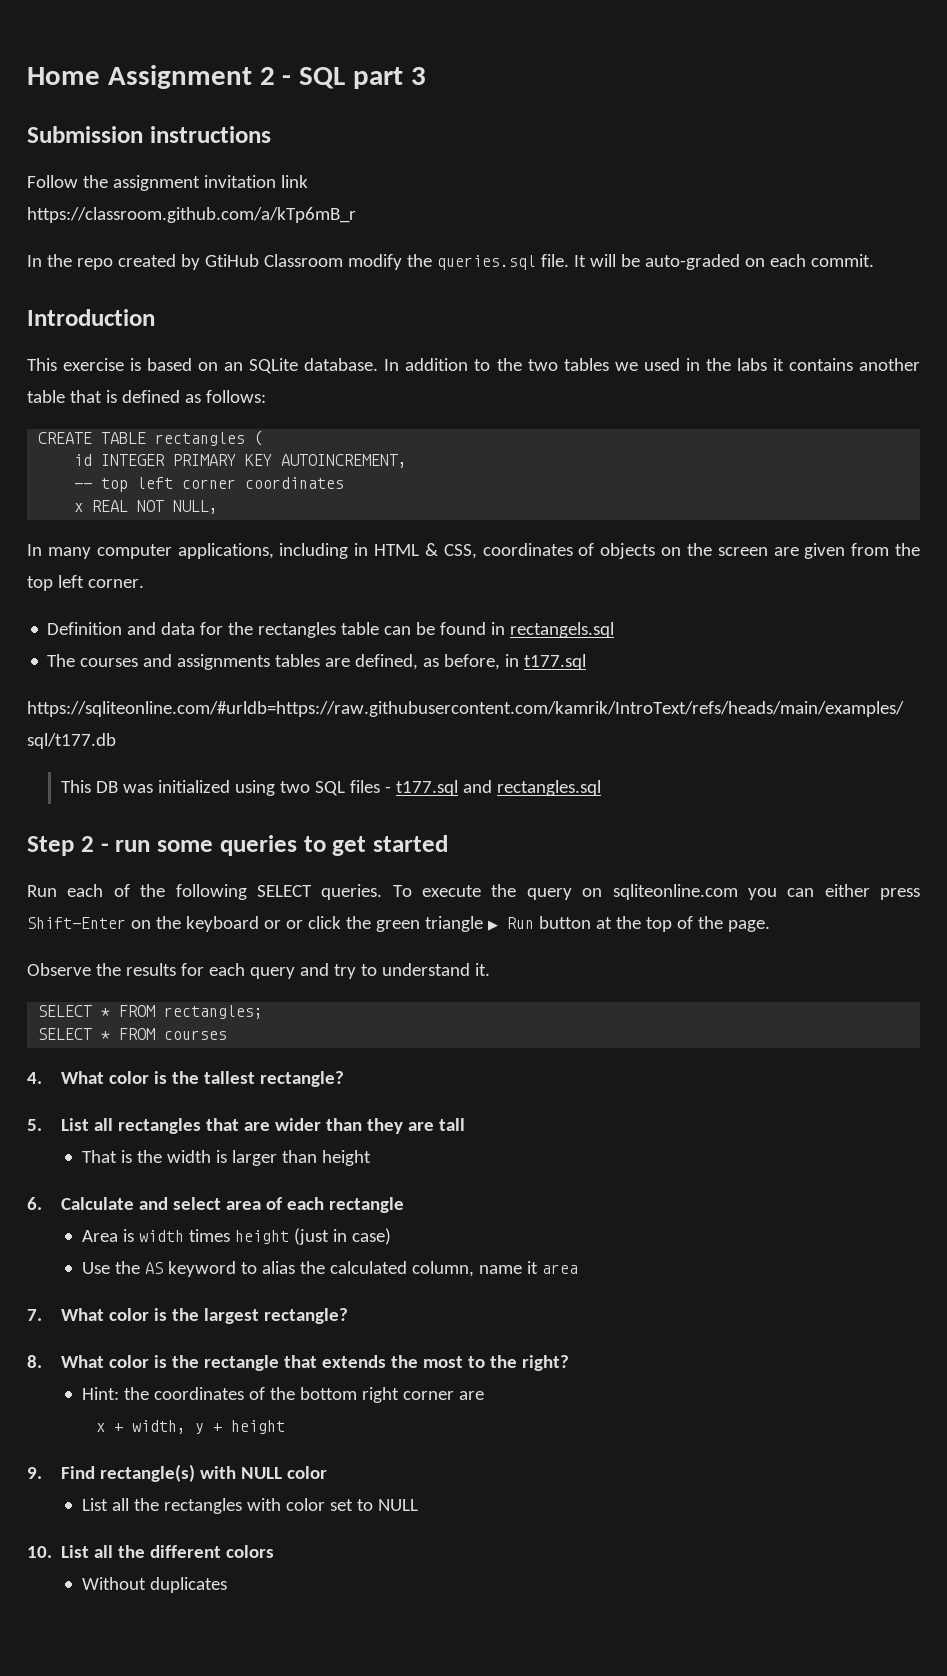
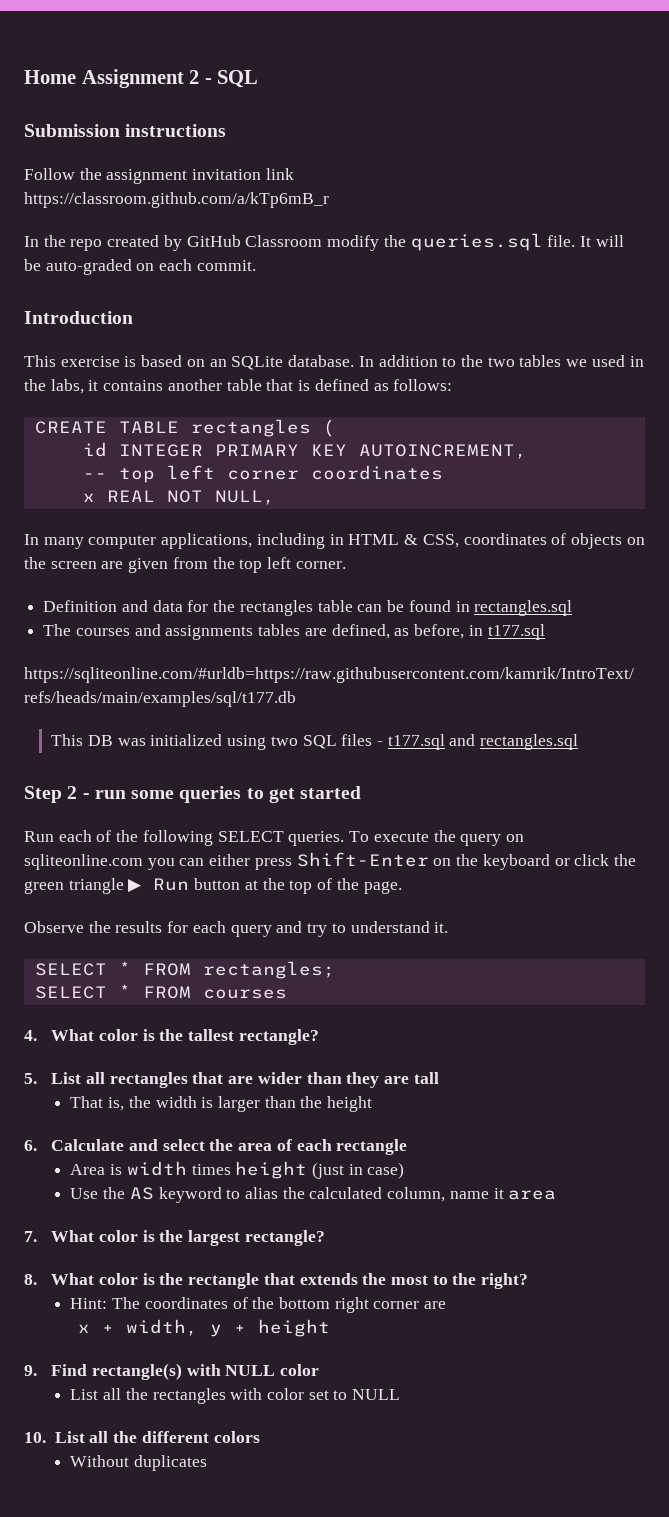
[353,67,426,89] part 3 -> (259, 79) none
[204,254,259,267] GtiHub -> [186,235,241,247] GitHub
[736,358,767,371] labs -> [50,379,84,394] labs,
[510,622,615,638] rectangels.sql -> [474,600,573,616] rectangles.sql
[285,920,303,929] or -> (570, 862) none
[120,1150,132,1163] is -> [108,1097,125,1111] is,
(317, 1156) none -> [300,1096,323,1108] the
(222, 1203) none -> [209,1139,234,1151] the
[123,1387,149,1400] the -> [112,1297,141,1309] The

